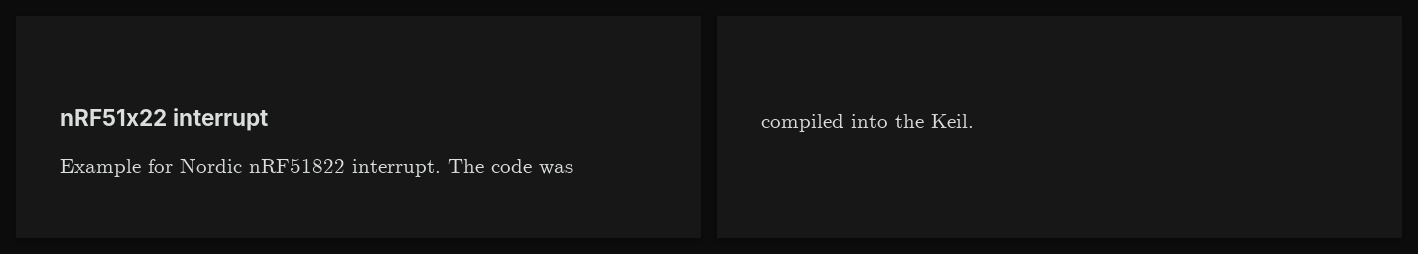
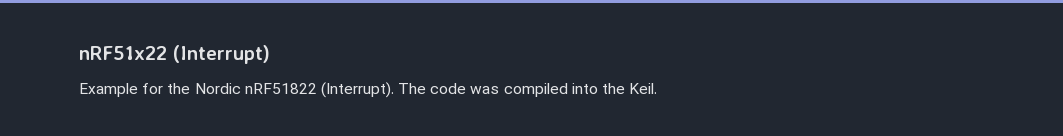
[173,108,269,131] interrupt -> [173,45,270,64] (Interrupt)
(173, 166) none -> [167,83,191,94] the
[352,159,441,177] interrupt. -> [320,82,394,98] (Interrupt).

